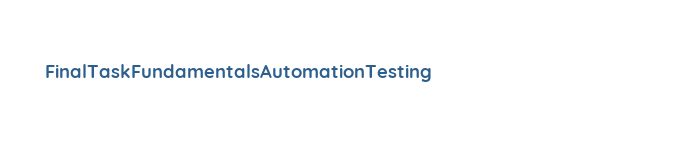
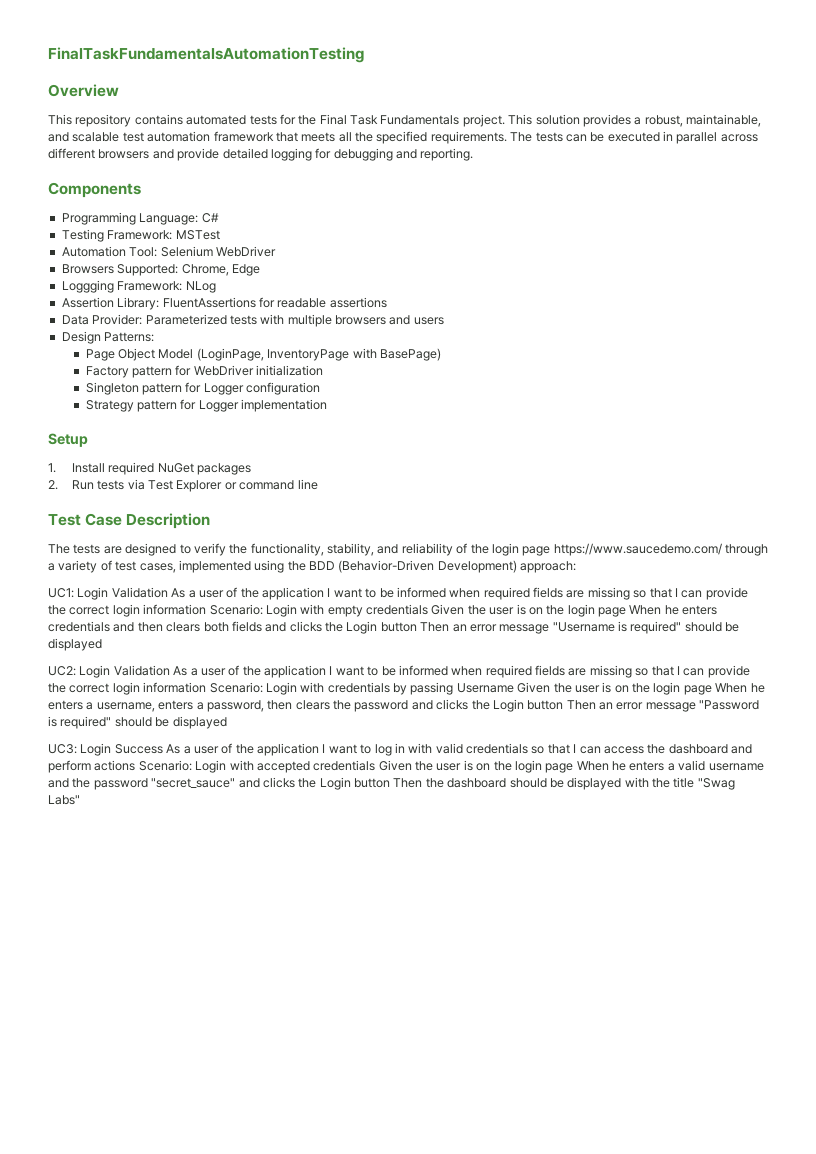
(432, 73) none -> [48,84,119,97] [48,114,761,127] [48,131,758,144] [48,148,474,161] [48,182,141,198] [61,212,219,225] [61,229,220,242] [61,246,276,257] [61,264,260,276] [61,280,216,293] [61,297,387,310] [61,314,444,327] [61,331,155,344] [85,348,441,361] [85,365,324,378] [85,382,321,395] [85,399,328,412] [48,433,88,447] [48,462,252,475] [48,479,318,492] [48,513,211,529] [48,543,768,556] [48,560,577,573] [48,587,748,600] [48,604,718,617] [48,621,740,634] [48,638,102,651] [48,665,750,678] [48,682,765,695] [48,699,760,712] [48,716,227,729] [48,743,752,756] [48,760,764,773] [48,777,735,790] [48,795,80,805] // Overview // This repository contains automated tests for the Final Task Fundamentals project. This solution provides a robust, maintainable, and scalable test automation framework that meets all the specified requirements. The tests can be executed in parallel across different browsers and provide detailed logging for debugging and reporting. // Components // Programming Language: C# // Testing Framework: MSTest // Automation Tool: Selenium WebDriver // Browsers Supported: Chrome, Edge // Loggging Framework: NLog // Assertion Library: FluentAssertions for readable assertions // Data Provider: Parameterized tests with multiple browsers and users // Design Patterns: // Page Object Model (LoginPage, InventoryPage with BasePage) // Factory pattern for WebDriver initialization // Singleton pattern for Logger configuration // Strategy pattern for Logger implementation // Setup // 1. Install required NuGet packages // 2. Run tests via Test Explorer or command line // Test Case Description // The tests are designed to verify the functionality, stability, and reliability of the login page https://www.saucedemo.com/ through a variety of test cases, implemented using the BDD (Behavior-Driven Development) approach: // UC1: Login Validation As a user of the application I want to be informed when required fields are missing so that I can provide the correct login information Scenario: Login with empty credentials Given the user is on the login page When he enters credentials and then clears both fields and clicks the Login button Then an error message "Username is required" should be displayed // UC2: Login Validation As a user of the application I want to be informed when required fields are missing so that I can provide the correct login information Scenario: Login with credentials by passing Username Given the user is on the login page When he enters a username, enters a password, then clears the password and clicks the Login button Then an error message "Password is required" should be displayed // UC3: Login Success As a user of the application I want to log in with valid credentials so that I can access the dashboard and perform actions Scenario: Login with accepted credentials Given the user is on the login page When he enters a valid username and the password "secret_sauce" and clicks the Login button Then the dashboard should be displayed with the title "Swag Labs"

